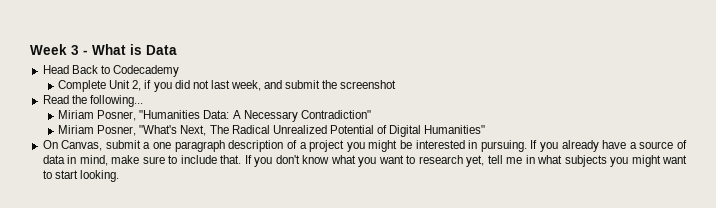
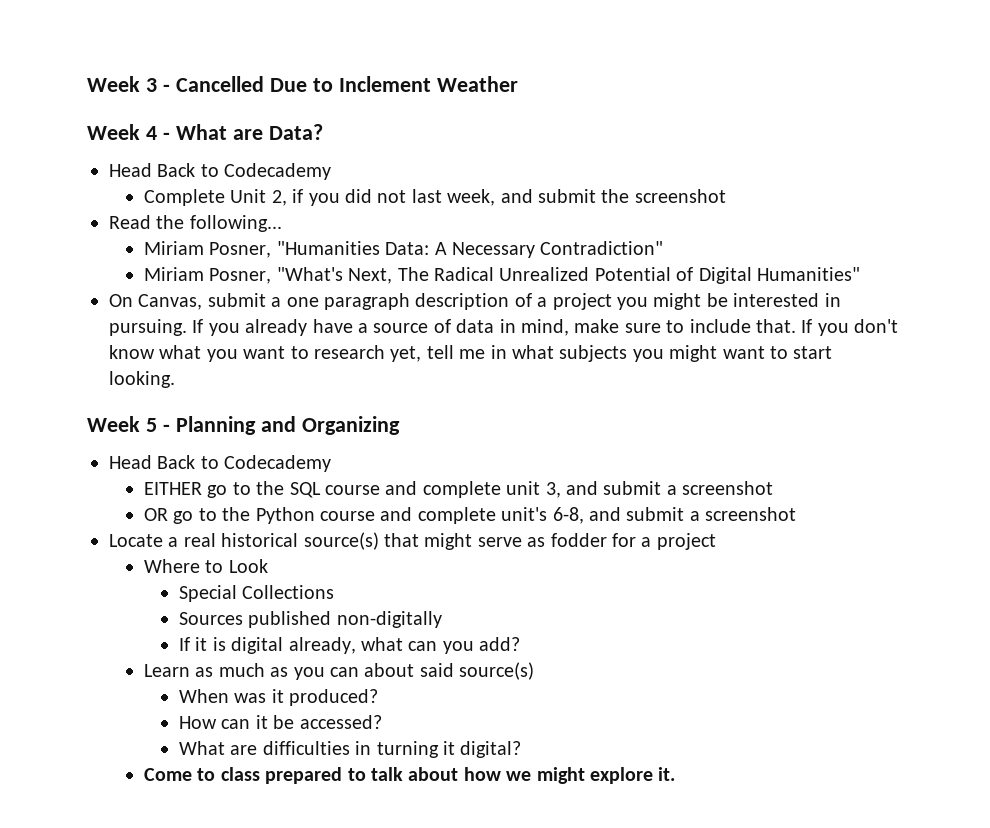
[92,44,177,55] What is Data -> [175,76,518,92] [87,124,323,140] Cancelled Due to Inclement Weather // Week 4 - What are Data?
(119, 176) none -> [87,416,400,435] [109,455,332,472] [144,481,774,498] [144,507,797,524] [109,532,716,550] [144,559,268,573] [179,585,335,602] [179,611,442,628] [179,637,521,654] [144,662,535,680] [179,689,379,706] [179,715,382,729] [179,741,522,758] [144,767,676,784] // Week 5 - Planning and Organizing // Head Back to Codecademy // EITHER go to the SQL course and complete unit 3, and submit a screenshot // OR go to the Python course and complete unit's 6-8, and submit a screenshot // Locate a real historical source(s) that might serve as fodder for a project // Where to Look // Special Collections // Sources published non-digitally // If it is digital already, what can you add? // Learn as much as you can about said source(s) // When was it produced? // How can it be accessed? // What are difficulties in turning it digital? // Come to class prepared to talk about how we might explore it.

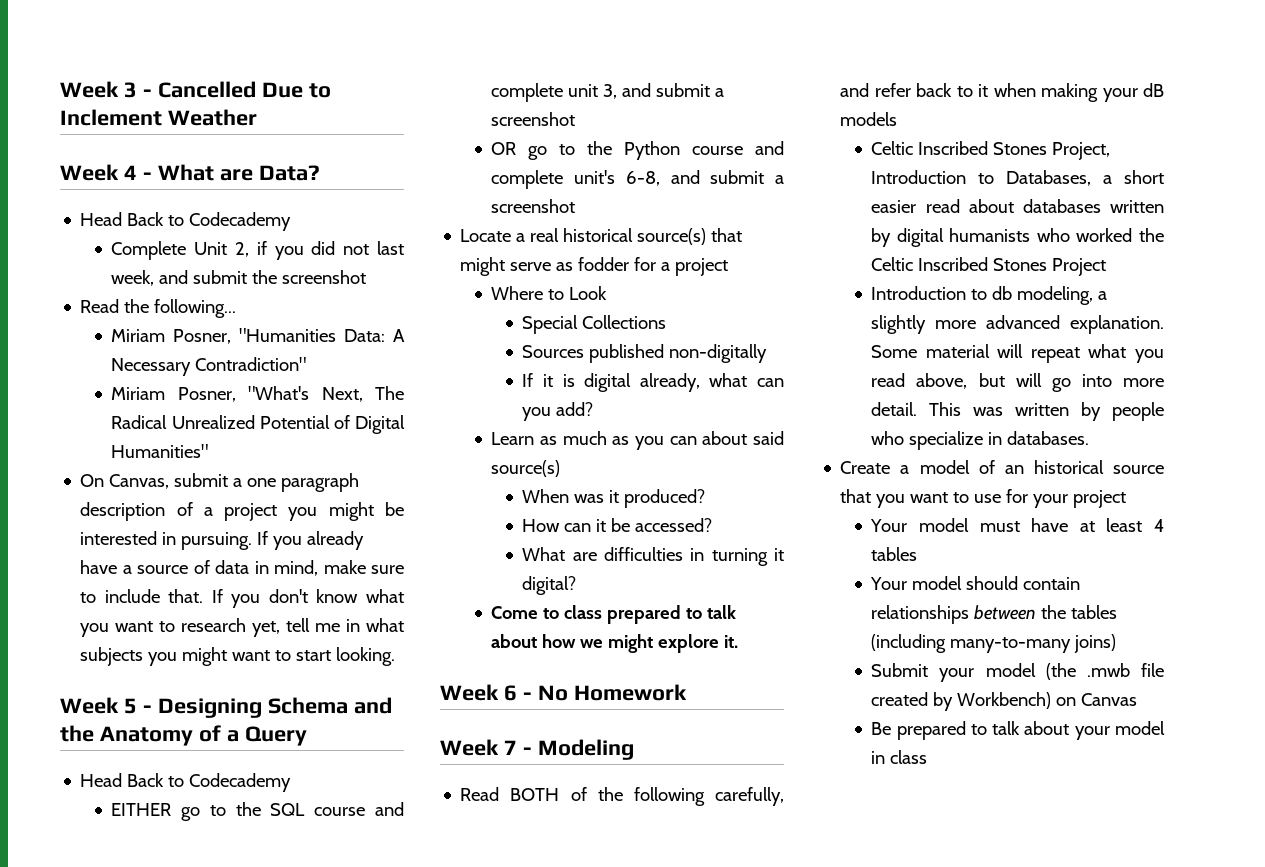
[175,416,400,435] Planning and Organizing -> [157,697,392,718] [60,725,307,746] Designing Schema and the Anatomy of a Query
(676, 774) none -> [440,684,687,701] [440,739,634,760] [460,787,784,806] [840,83,1164,102] [840,112,898,126] [871,141,1111,160] [871,170,1164,186] [871,199,1164,213] [871,228,1164,247] [871,257,1107,276] [871,286,1108,305] [871,315,1164,334] [871,344,1164,363] [871,373,1164,392] [871,402,1164,421] [871,431,1090,450] [840,460,1164,474] [840,489,1127,508] [870,518,1164,532] [871,547,918,561] [870,576,1081,590] [871,605,1118,624] [871,634,1117,653] [871,663,1164,682] [871,692,1138,711] [871,721,1165,740] [871,750,928,764] // Week 6 - No Homework // Week 7 - Modeling // Read BOTH of the following carefully, and refer back to it when making your dB models // Celtic Inscribed Stones Project, Introduction to Databases, a short easier read about databases written by digital humanists who worked the Celtic Inscribed Stones Project // Introduction to db modeling, a slightly more advanced explanation. Some material will repeat what you read above, but will go into more detail. This was written by people who specialize in databases. // Create a model of an historical source that you want to use for your project // Your model must have at least 4 tables // Your model should contain relationships between the tables (including many-to-many joins) // Submit your model (the .mwb file created by Workbench) on Canvas // Be prepared to talk about your model in class

